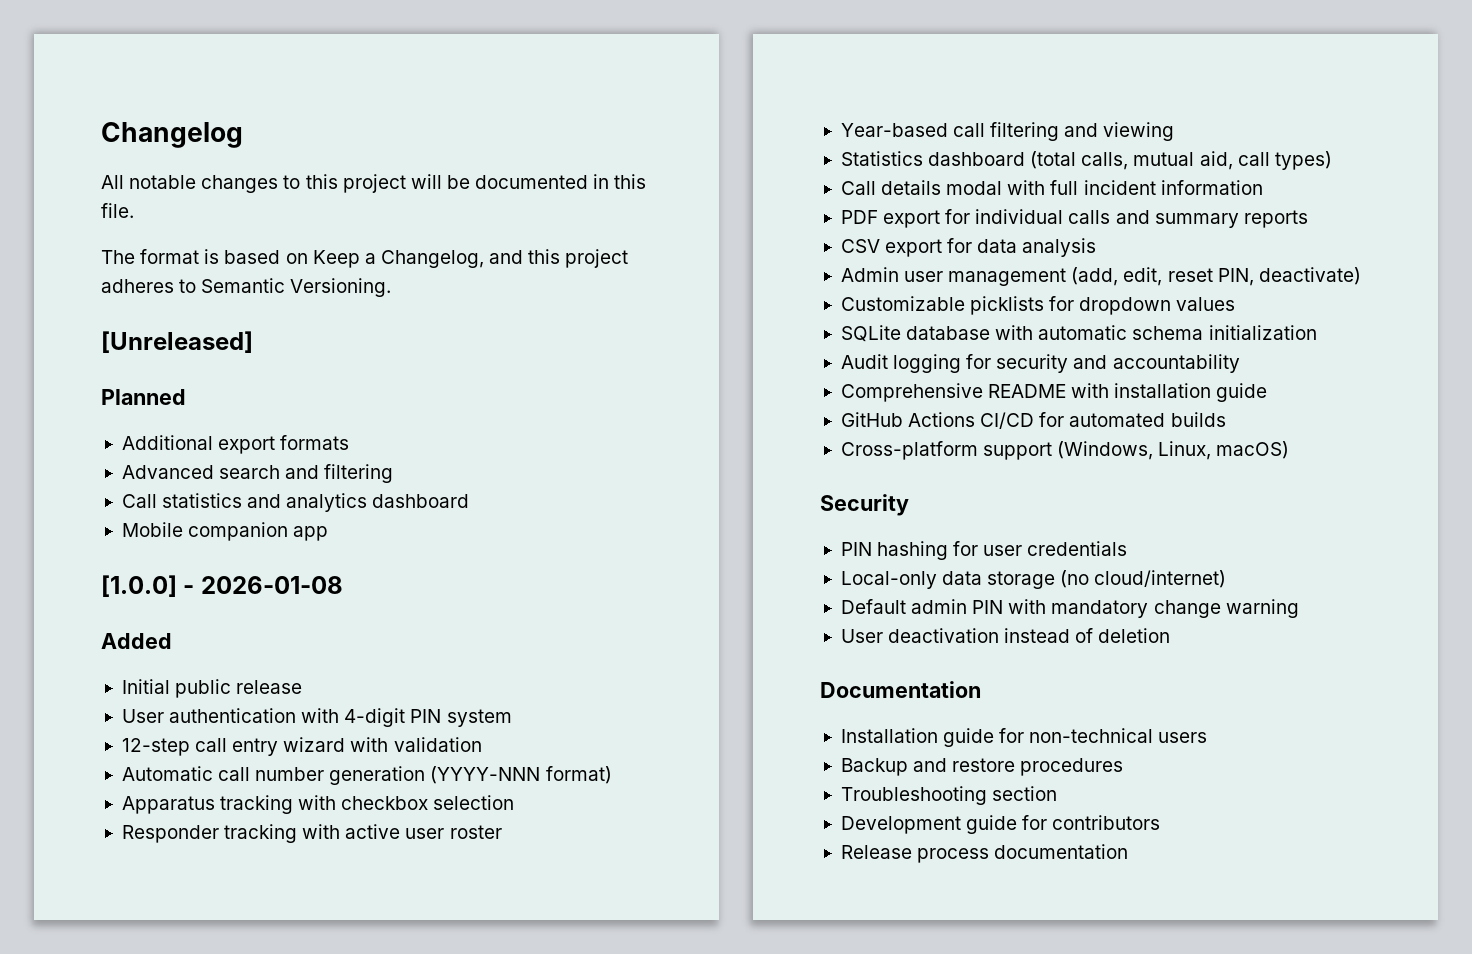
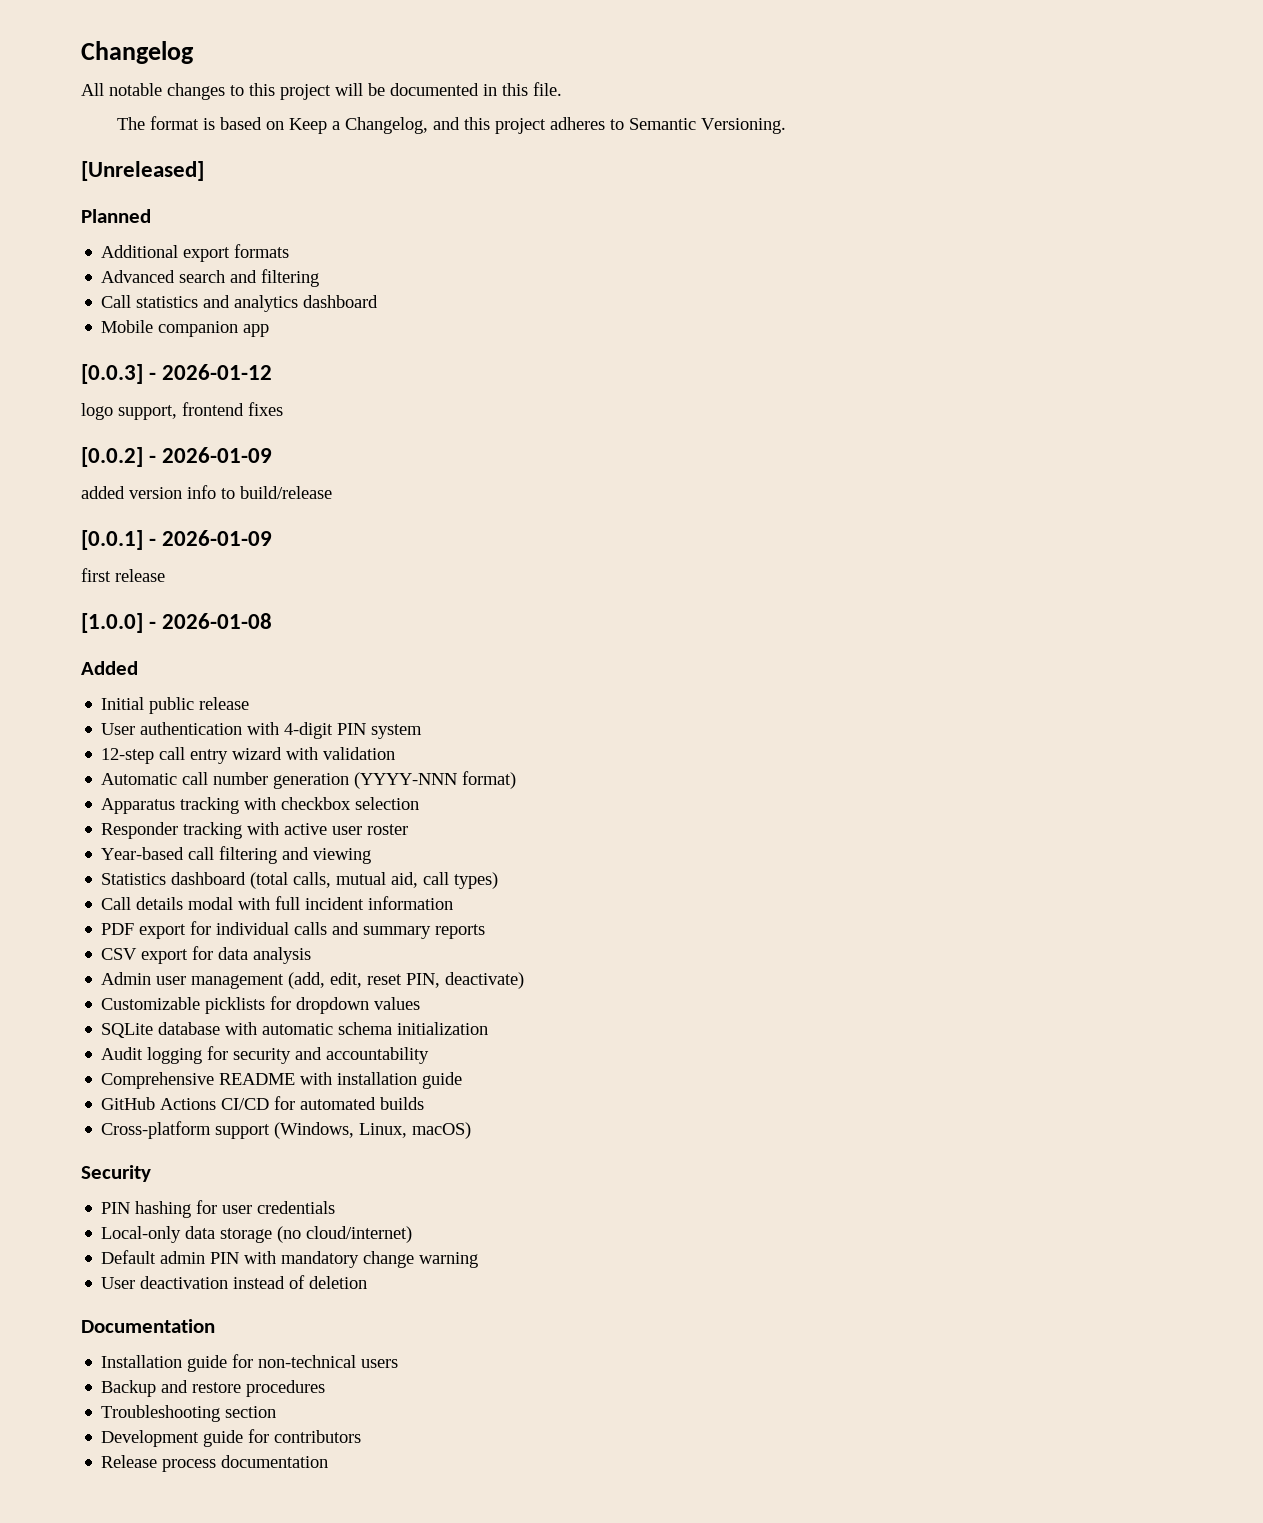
(329, 533) none -> [81,364,273,384] [81,402,283,420] [81,447,273,467] [81,485,332,499] [81,530,273,550] [81,568,165,582] // [0.0.3] - 2026-01-12 // logo support, frontend fixes // [0.0.2] - 2026-01-09 // added version info to build/release // [0.0.1] - 2026-01-09 // first release

